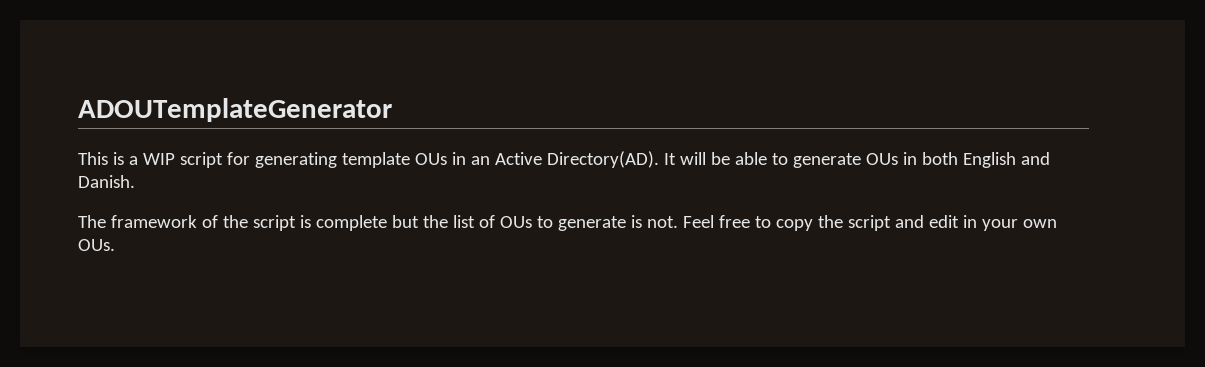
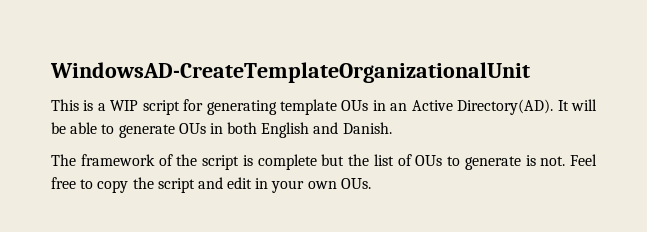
[78,98,392,122] ADOUTemplateGenerator -> [50,62,530,83] WindowsAD-CreateTemplateOrganizationalUnit

